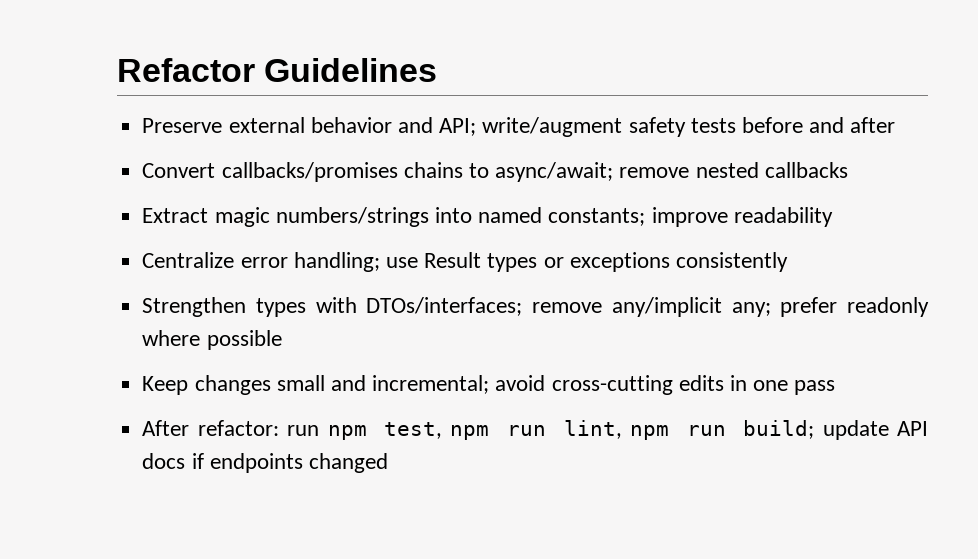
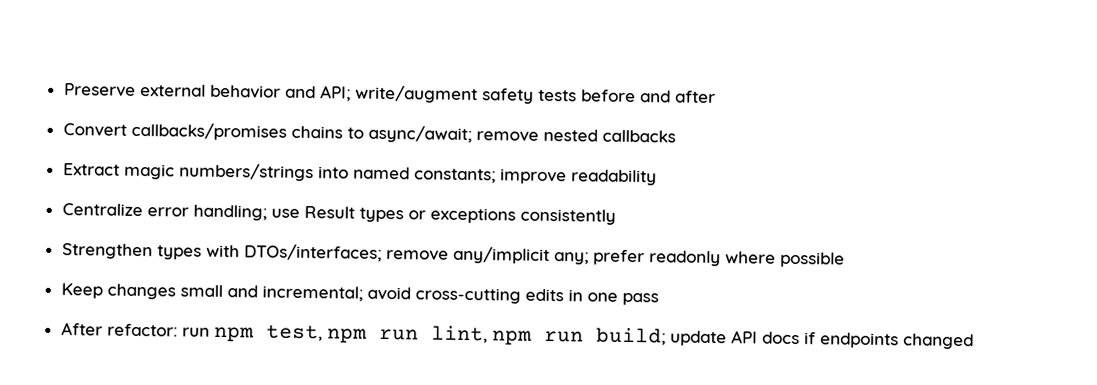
[117,58,438,82] Refactor Guidelines // -> (63, 90) none

